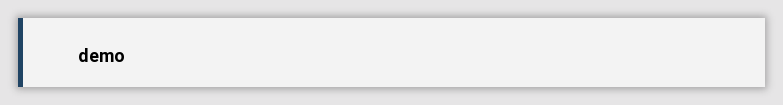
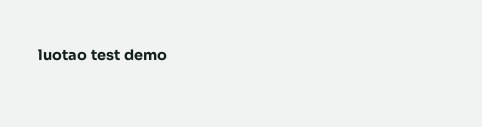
(78, 55) none -> [38,49,120,61] luotao test

